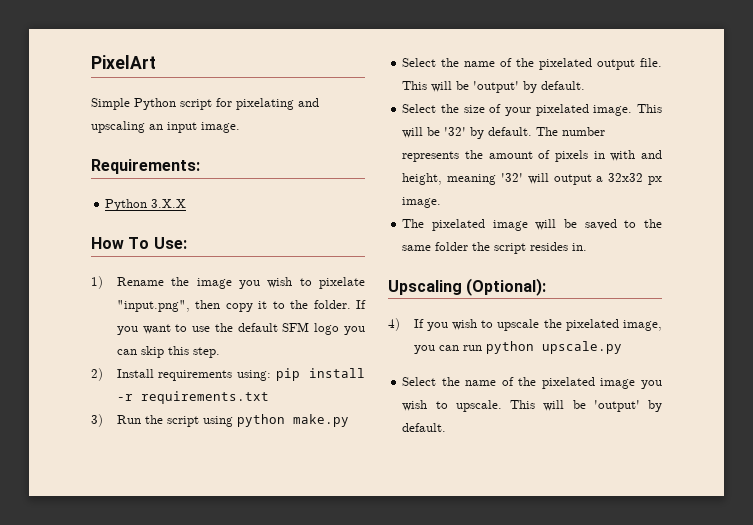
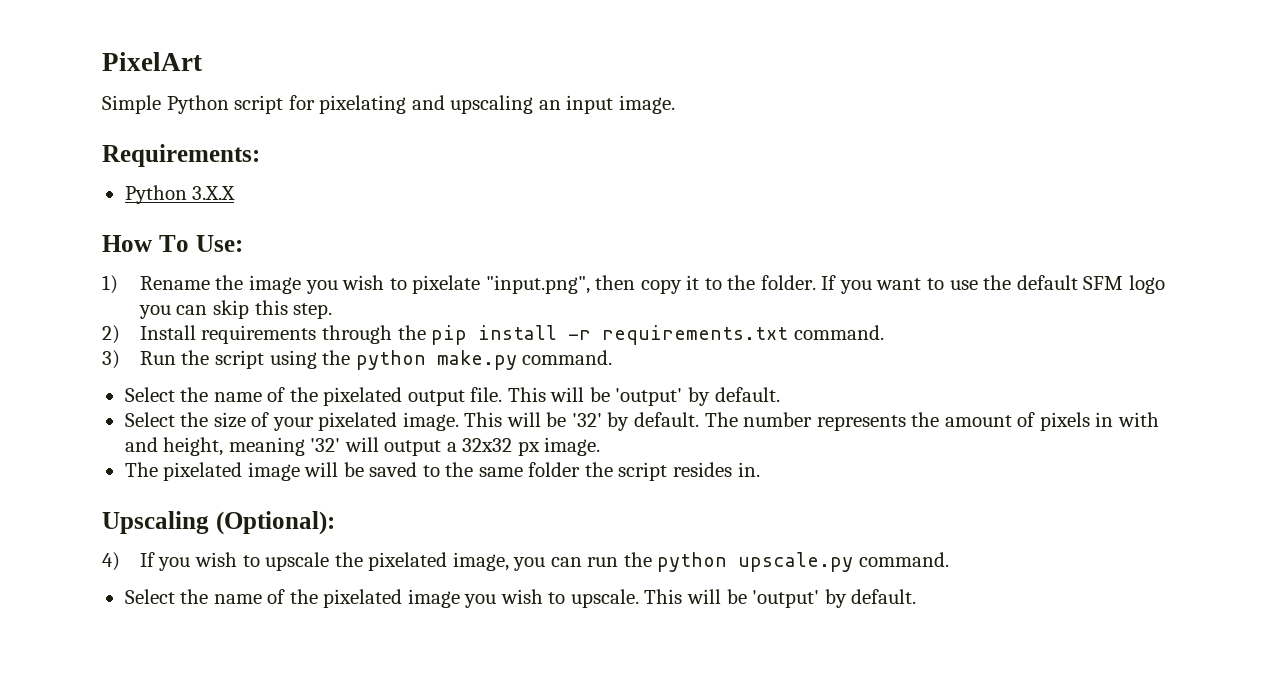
[237,370,272,381] using: -> [321,325,426,344] through the
(269, 397) none -> [793,325,884,340] command.
(233, 421) none -> [322,350,351,365] the
(349, 420) none -> [522,350,613,365] command.
(482, 348) none -> [623,552,652,567] the
(622, 347) none -> [858,552,949,567] command.

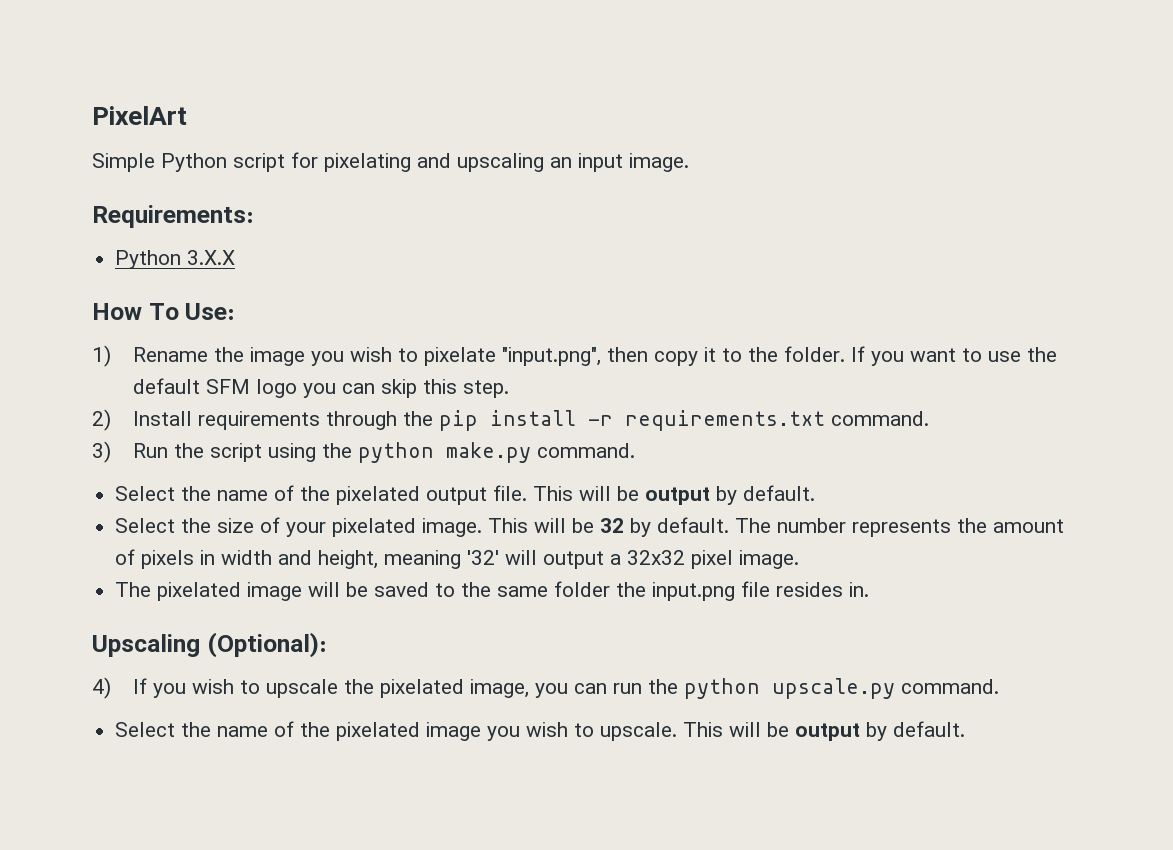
[615,388,683,406] 'output' -> [645,487,711,505] output
[571,413,602,427] '32' -> [600,518,625,533] 32
[1117,412,1159,427] with -> [221,550,273,565] width
[517,441,540,456] px -> [691,550,734,569] pixel
[618,462,668,481] script -> [652,581,771,601] input.png file
[752,590,820,608] 'output' -> [795,723,861,741] output

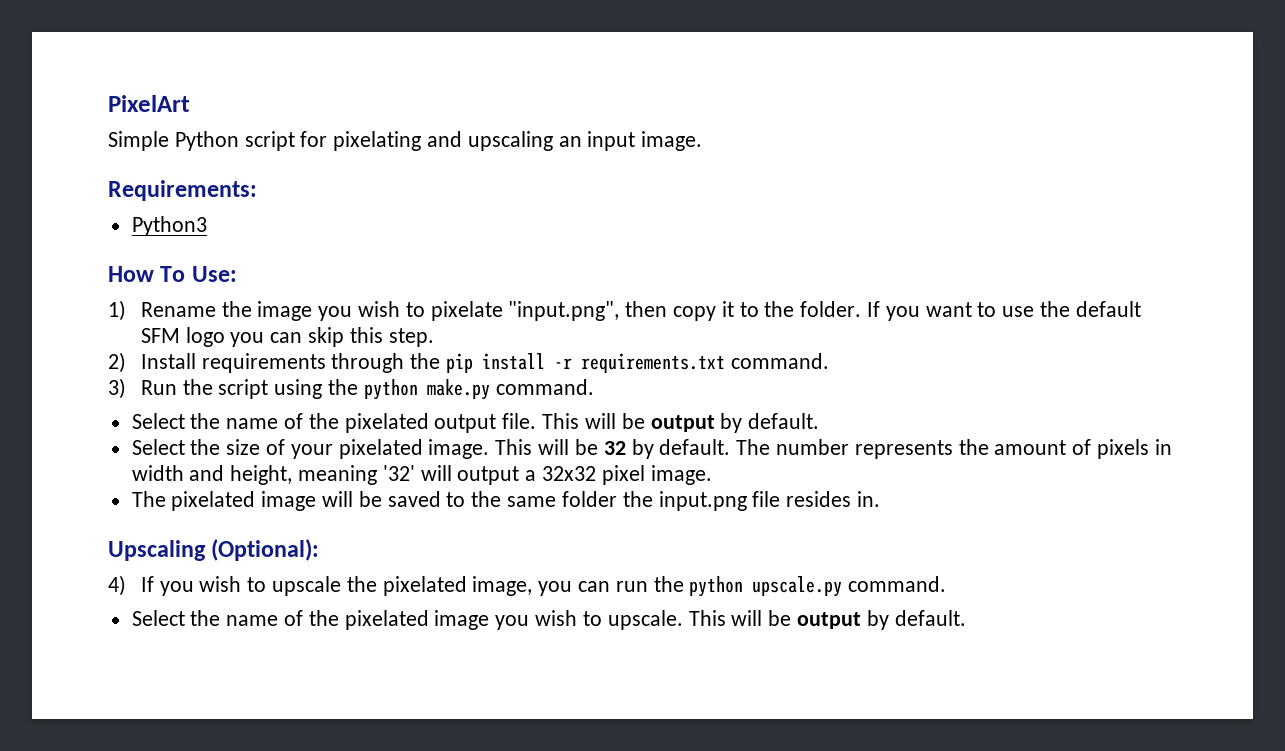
[115,250,236,269] Python 3.X.X -> [131,216,207,236] Python3

